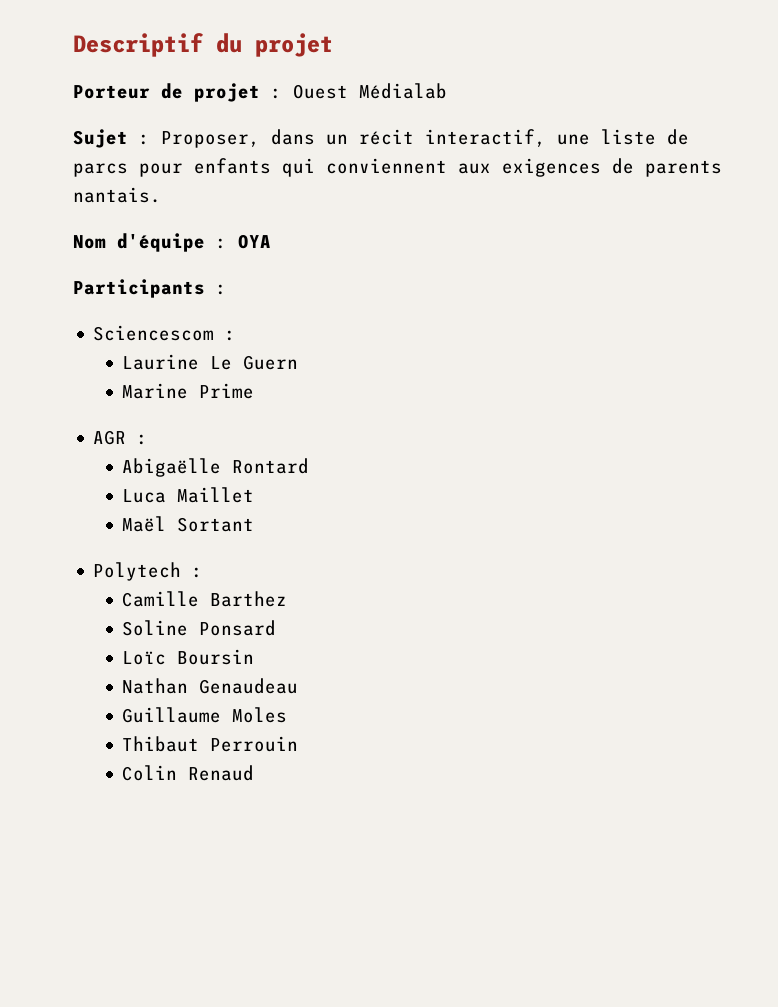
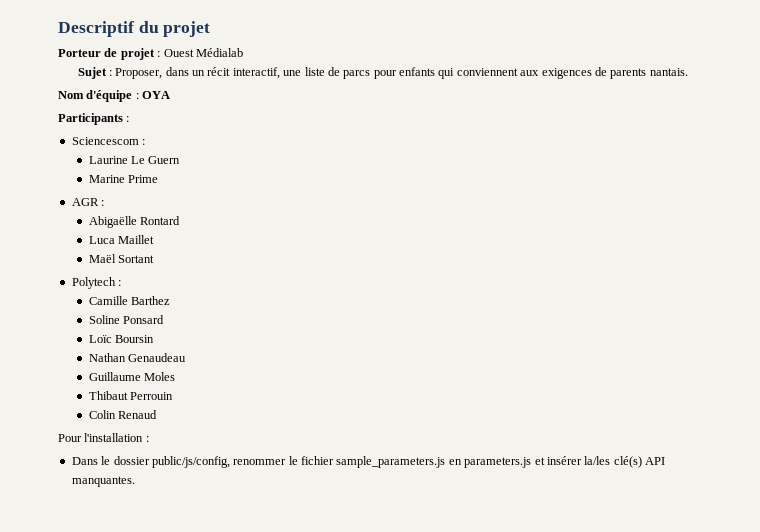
(255, 773) none -> [58,433,149,442] [71,456,665,468] [71,476,135,487] // Pour l'installation : // Dans le dossier public/js/config, renommer le fichier sample_parameters.js en parameters.js et insérer la/les clé(s) API manquantes.

